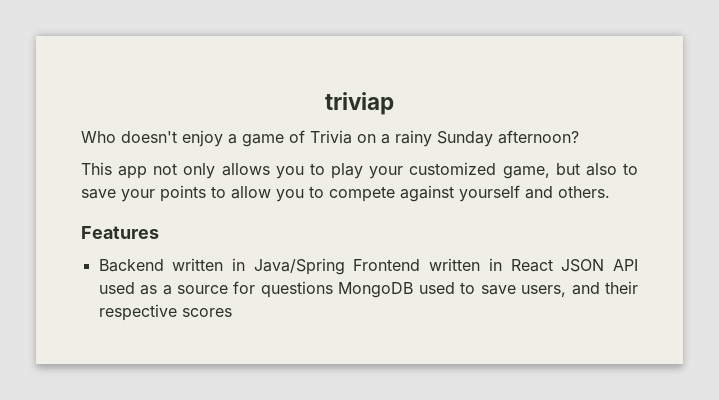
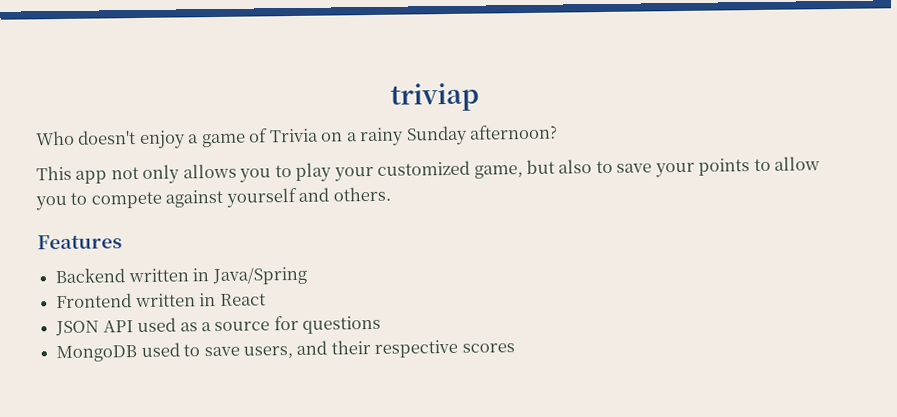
(345, 266) none -> (307, 276) //
(553, 265) none -> (266, 299) //
(333, 289) none -> (382, 324) //

